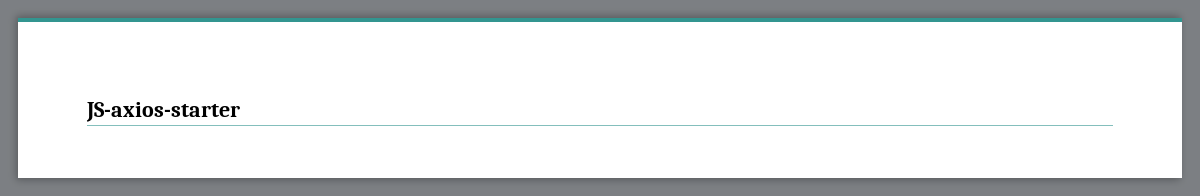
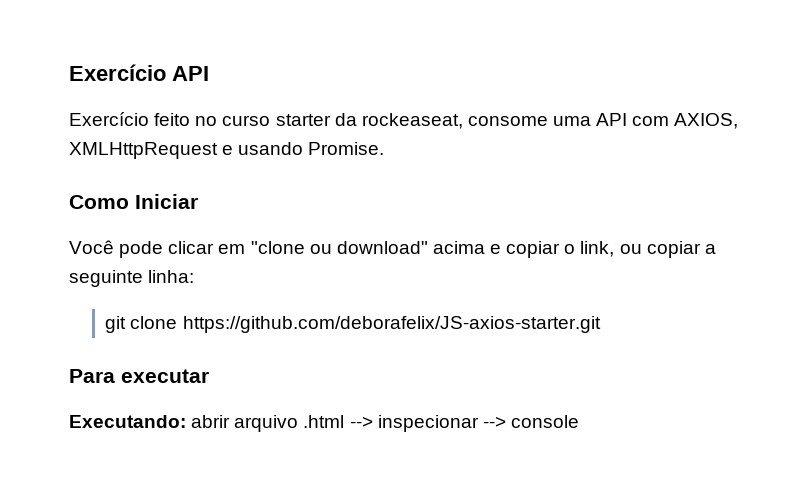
[86,102,240,122] JS-axios-starter -> [69,64,209,81] [69,112,739,129] [69,142,385,159] [69,194,198,209] [69,240,716,258] [69,270,195,287] [105,316,601,333] [69,369,209,383] [69,415,579,432] Exercício API // Exercício feito no curso starter da rockeaseat, consome uma API com AXIOS, XMLHttpRequest e usando Promise. // Como Iniciar // Você pode clicar em "clone ou download" acima e copiar o link, ou copiar a seguinte linha: // git clone https://github.com/deborafelix/JS-axios-starter.git // Para executar // Executando: abrir arquivo .html --> inspecionar --> console

